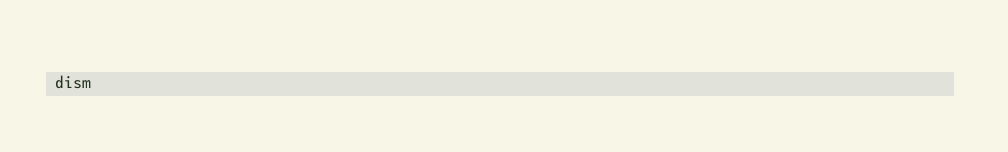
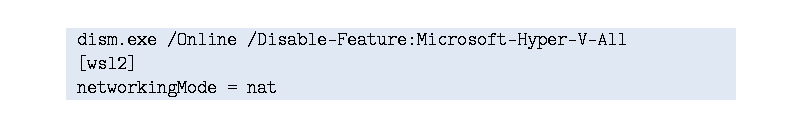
[55,75,92,89] dism -> [76,31,627,49] [76,55,137,73] [76,79,277,97] dism.exe /Online /Disable-Feature:Microsoft-Hyper-V-All // [wsl2] // networkingMode = nat

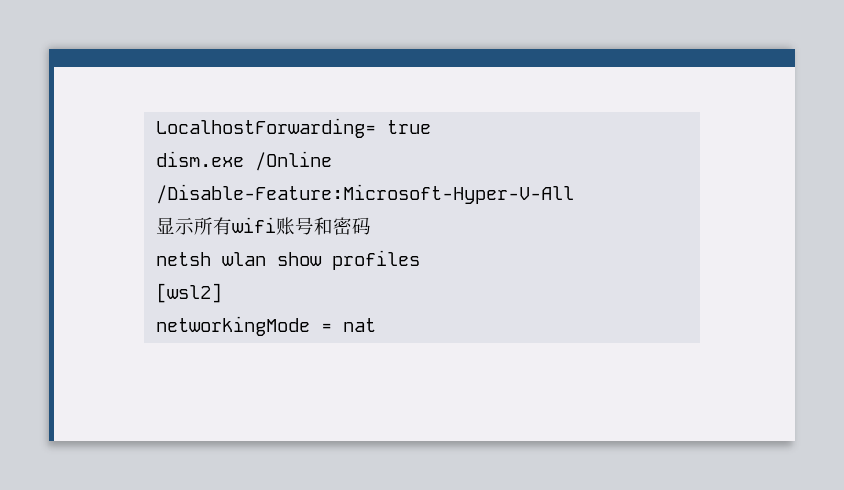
(76, 40) none -> [156,118,431,138] LocalhostForwarding= true //
(627, 40) none -> [156,217,371,235] [156,250,420,270] // 显示所有wifi账号和密码 // netsh wlan show profiles

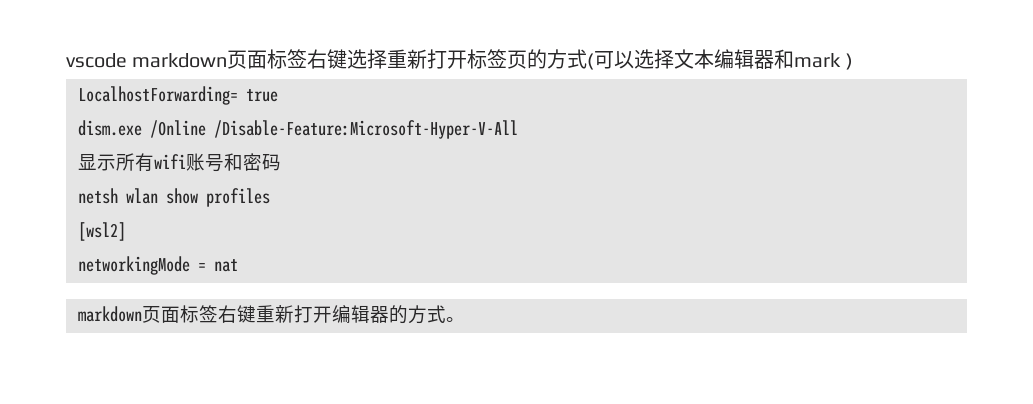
(156, 128) none -> [66,49,853,70] vscode markdown页面标签右键选择重新打开标签页的方式(可以选择文本编辑器和mark ) //
(376, 325) none -> [78,305,465,324] // markdown页面标签右键重新打开编辑器的方式。

